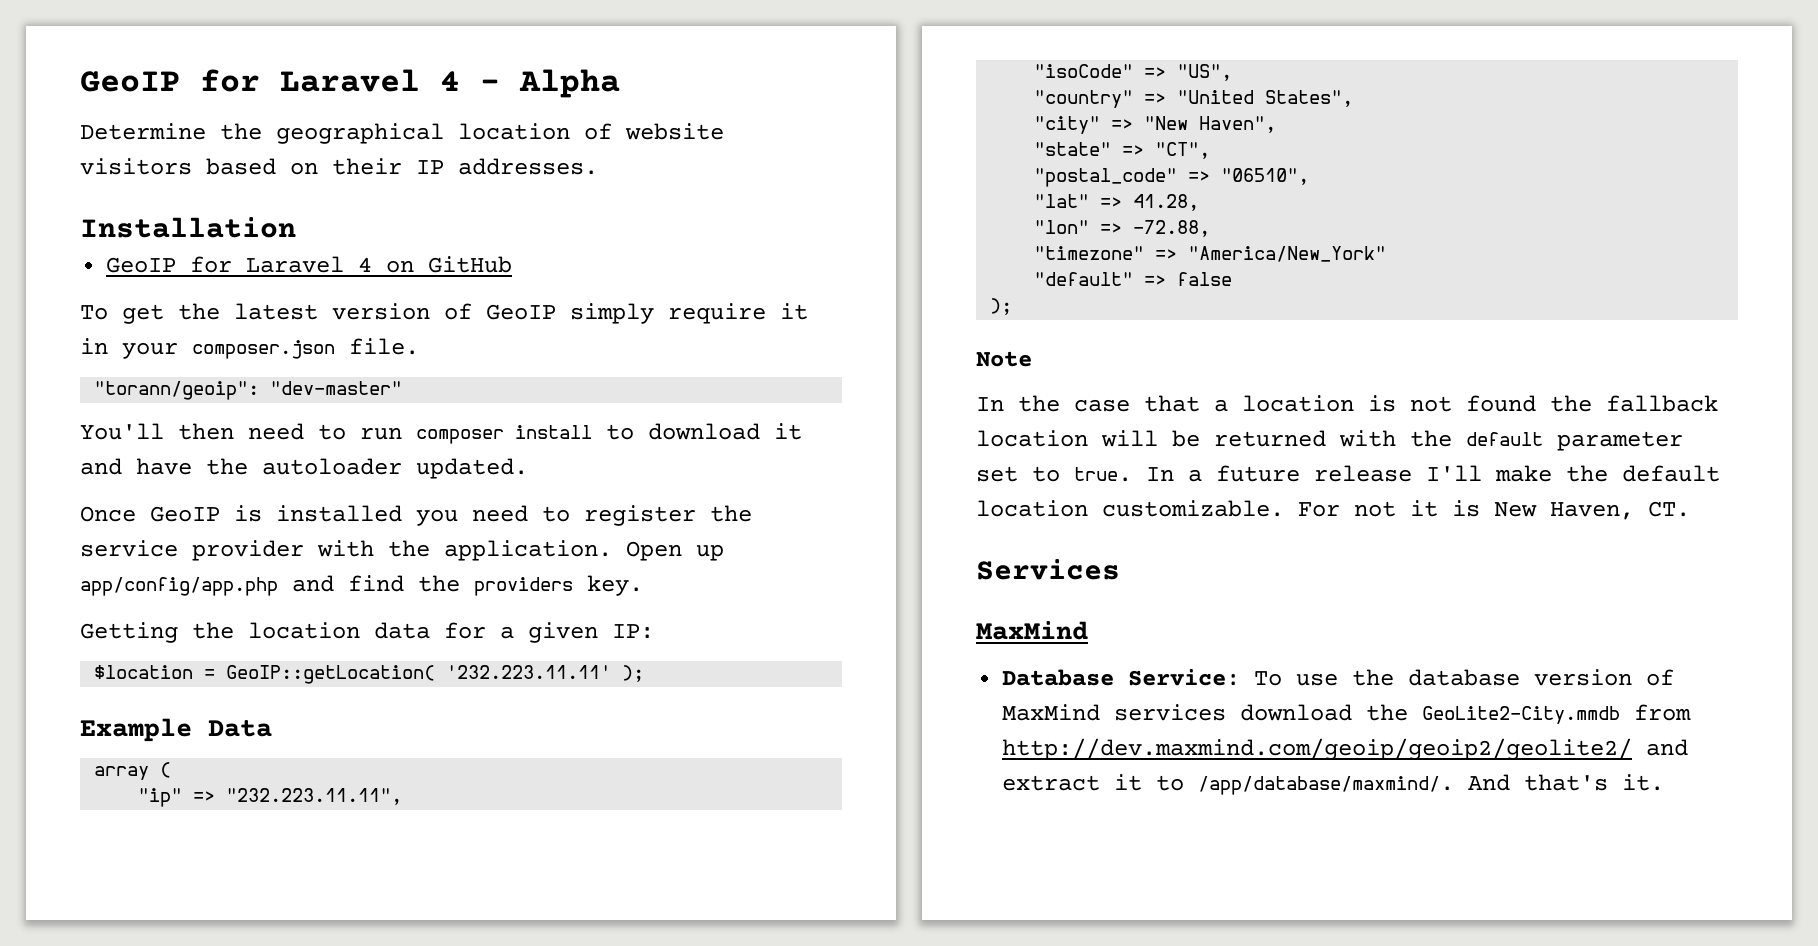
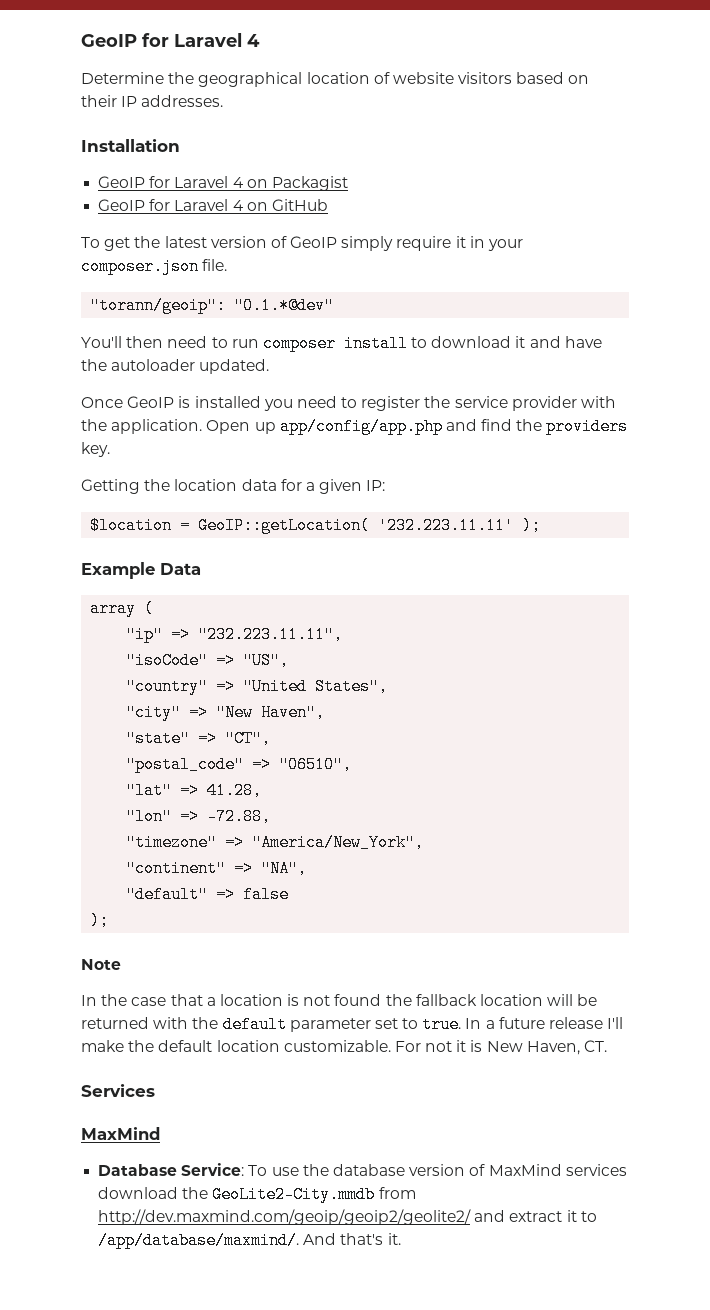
[80,69,620,98] GeoIP for Laravel 4 - Alpha -> [81,33,260,47] GeoIP for Laravel 4
(296, 227) none -> [98,176,348,191] // GeoIP for Laravel 4 on Packagist
[270,381,403,395] "dev-master" -> [234,297,335,314] "0.1.*@dev"
[1188,246,1387,262] "America/New_York" -> [252,834,425,851] [126,860,308,877] "America/New_York", // "continent" => "NA",

